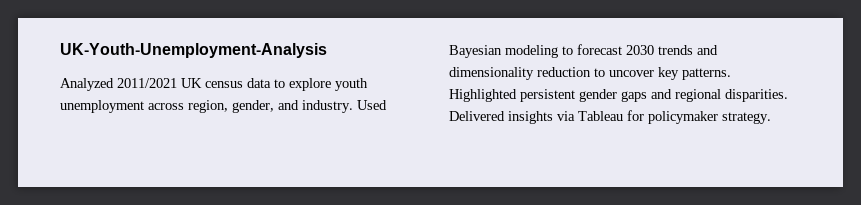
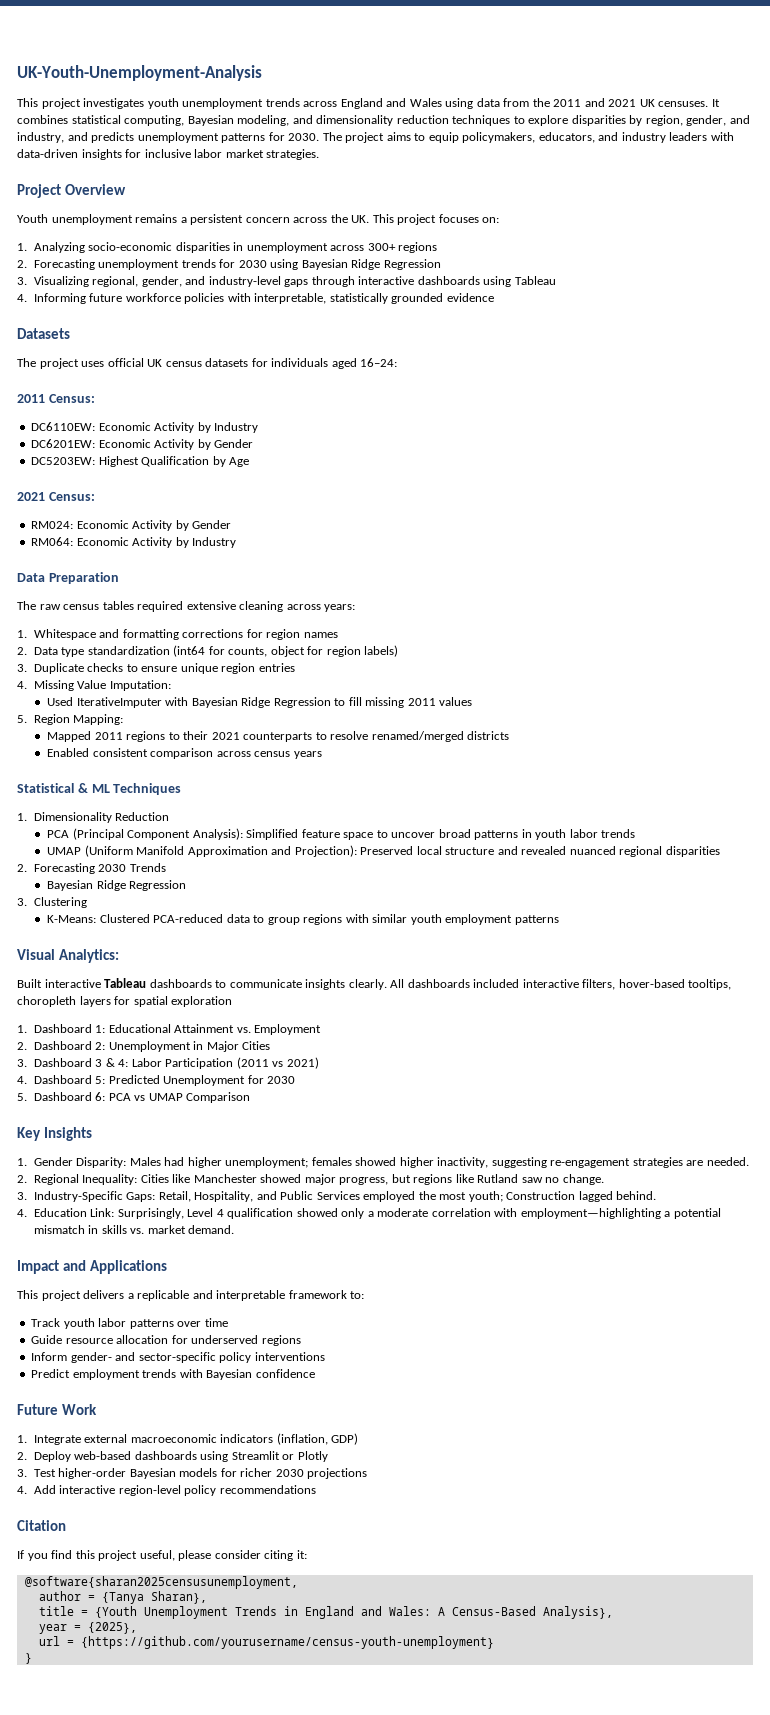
[60,78,368,91] [60,100,387,113] [449,44,718,58] [449,67,731,80] [449,89,788,102] [449,110,771,124] Analyzed 2011/2021 UK census data to explore youth unemployment across region, gender, and industry. Used Bayesian modeling to forecast 2030 trends and dimensionality reduction to uncover key patterns. Highlighted persistent gender gaps and regional disparities. Delivered insights via Tableau for policymaker strategy. -> [17,98,720,109] [17,115,750,126] [17,132,734,143] [17,149,320,160] [17,184,127,198] [17,214,500,225] [17,242,438,253] [17,259,441,270] [17,276,556,287] [17,293,494,304] [17,328,70,339] [17,358,398,369] [17,394,95,403] [31,422,259,433] [31,439,254,450] [31,456,250,467] [17,492,95,501] [31,520,232,531] [31,537,237,548] [17,572,119,584] [17,601,356,612] [17,629,338,640] [17,645,399,657] [17,663,295,674] [17,680,171,691] [47,697,473,708] [17,714,124,725] [47,731,510,742] [47,748,322,759] [17,783,182,795] [17,812,170,823] [47,828,636,840] [47,845,720,857] [17,863,166,874] [47,880,187,891] [17,897,87,908] [47,914,559,925] [17,949,120,963] [17,978,732,990] [17,996,233,1007] [17,1024,322,1035] [17,1041,271,1052] [17,1057,319,1069] [17,1075,296,1086] [17,1092,251,1103] [17,1127,93,1141] [17,1157,749,1168] [17,1174,604,1185] [17,1191,657,1202] [17,1208,721,1219] [33,1225,235,1234] [17,1260,168,1274] [17,1290,365,1301] [31,1318,228,1329] [31,1335,301,1346] [31,1352,325,1363] [31,1369,315,1380] [17,1404,98,1415] [17,1433,359,1445] [17,1451,328,1462] [17,1468,368,1479] [17,1485,316,1496] [17,1520,66,1531] [17,1550,307,1561] [24,1576,298,1589] [38,1591,207,1604] [38,1606,613,1619] [38,1622,137,1634] [38,1636,494,1649] [24,1653,32,1664] This project investigates youth unemployment trends across England and Wales using data from the 2011 and 2021 UK censuses. It combines statistical computing, Bayesian modeling, and dimensionality reduction techniques to explore disparities by region, gender, and industry, and predicts unemployment patterns for 2030. The project aims to equip policymakers, educators, and industry leaders with data-driven insights for inclusive labor market strategies. // Project Overview // Youth unemployment remains a persistent concern across the UK. This project focuses on: // 1. Analyzing socio-economic disparities in unemployment across 300+ regions // 2. Forecasting unemployment trends for 2030 using Bayesian Ridge Regression // 3. Visualizing regional, gender, and industry-level gaps through interactive dashboards using Tableau // 4. Informing future workforce policies with interpretable, statistically grounded evidence // Datasets // The project uses official UK census datasets for individuals aged 16–24: // 2011 Census: // DC6110EW: Economic Activity by Industry // DC6201EW: Economic Activity by Gender // DC5203EW: Highest Qualification by Age // 2021 Census: // RM024: Economic Activity by Gender // RM064: Economic Activity by Industry // Data Preparation // The raw census tables required extensive cleaning across years: // 1. Whitespace and formatting corrections for region names // 2. Data type standardization (int64 for counts, object for region labels) // 3. Duplicate checks to ensure unique region entries // 4. Missing Value Imputation: // Used IterativeImputer with Bayesian Ridge Regression to fill missing 2011 values // 5. Region Mapping: // Mapped 2011 regions to their 2021 counterparts to resolve renamed/merged districts // Enabled consistent comparison across census years // Statistical & ML Techniques // 1. Dimensionality Reduction // PCA (Principal Component Analysis): Simplified feature space to uncover broad patterns in youth labor trends // UMAP (Uniform Manifold Approximation and Projection): Preserved local structure and revealed nuanced regional disparities // 2. Forecasting 2030 Trends // Bayesian Ridge Regression // 3. Clustering // K-Means: Clustered PCA-reduced data to group regions with similar youth employment patterns // Visual Analytics: // Built interactive Tableau dashboards to communicate insights clearly. All dashboards included interactive filters, hover-based tooltips, choropleth layers for spatial exploration // 1. Dashboard 1: Educational Attainment vs. Employment // 2. Dashboard 2: Unemployment in Major Cities // 3. Dashboard 3 & 4: Labor Participation (2011 vs 2021) // 4. Dashboard 5: Predicted Unemployment for 2030 // 5. Dashboard 6: PCA vs UMAP Comparison // Key Insights // 1. Gender Disparity: Males had higher unemployment; females showed higher inactivity, suggesting re-engagement strategies are needed. // 2. Regional Inequality: Cities like Manchester showed major progress, but regions like Rutland saw no change. // 3. Industry-Specific Gaps: Retail, Hospitality, and Public Services employed the most youth; Construction lagged behind. // 4. Education Link: Surprisingly, Level 4 qualification showed only a moderate correlation with employment—highlighting a potential mismatch in skills vs. market demand. // Impact and Applications // This project delivers a replicable and interpretable framework to: // Track youth labor patterns over time // Guide resource allocation for underserved regions // Inform gender- and sector-specific policy interventions // Predict employment trends with Bayesian confidence // Future Work // 1. Integrate external macroeconomic indicators (inflation, GDP) // 2. Deploy web-based dashboards using Streamlit or Plotly // 3. Test higher-order Bayesian models for richer 2030 projections // 4. Add interactive region-level policy recommendations // Citation // If you find this project useful, please consider citing it: // @software{sharan2025censusunemployment, // author = {Tanya Sharan}, // title = {Youth Unemployment Trends in England and Wales: A Census-Based Analysis}, // year = {2025}, // url = {https://github.com/yourusername/census-youth-unemployment} // }

